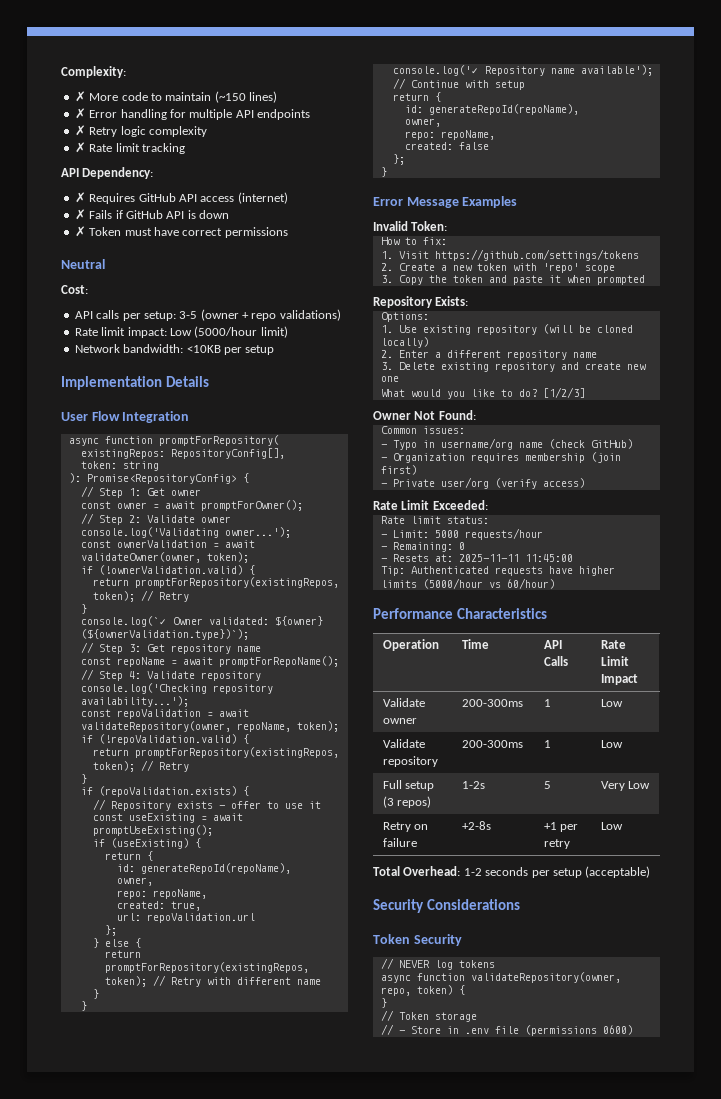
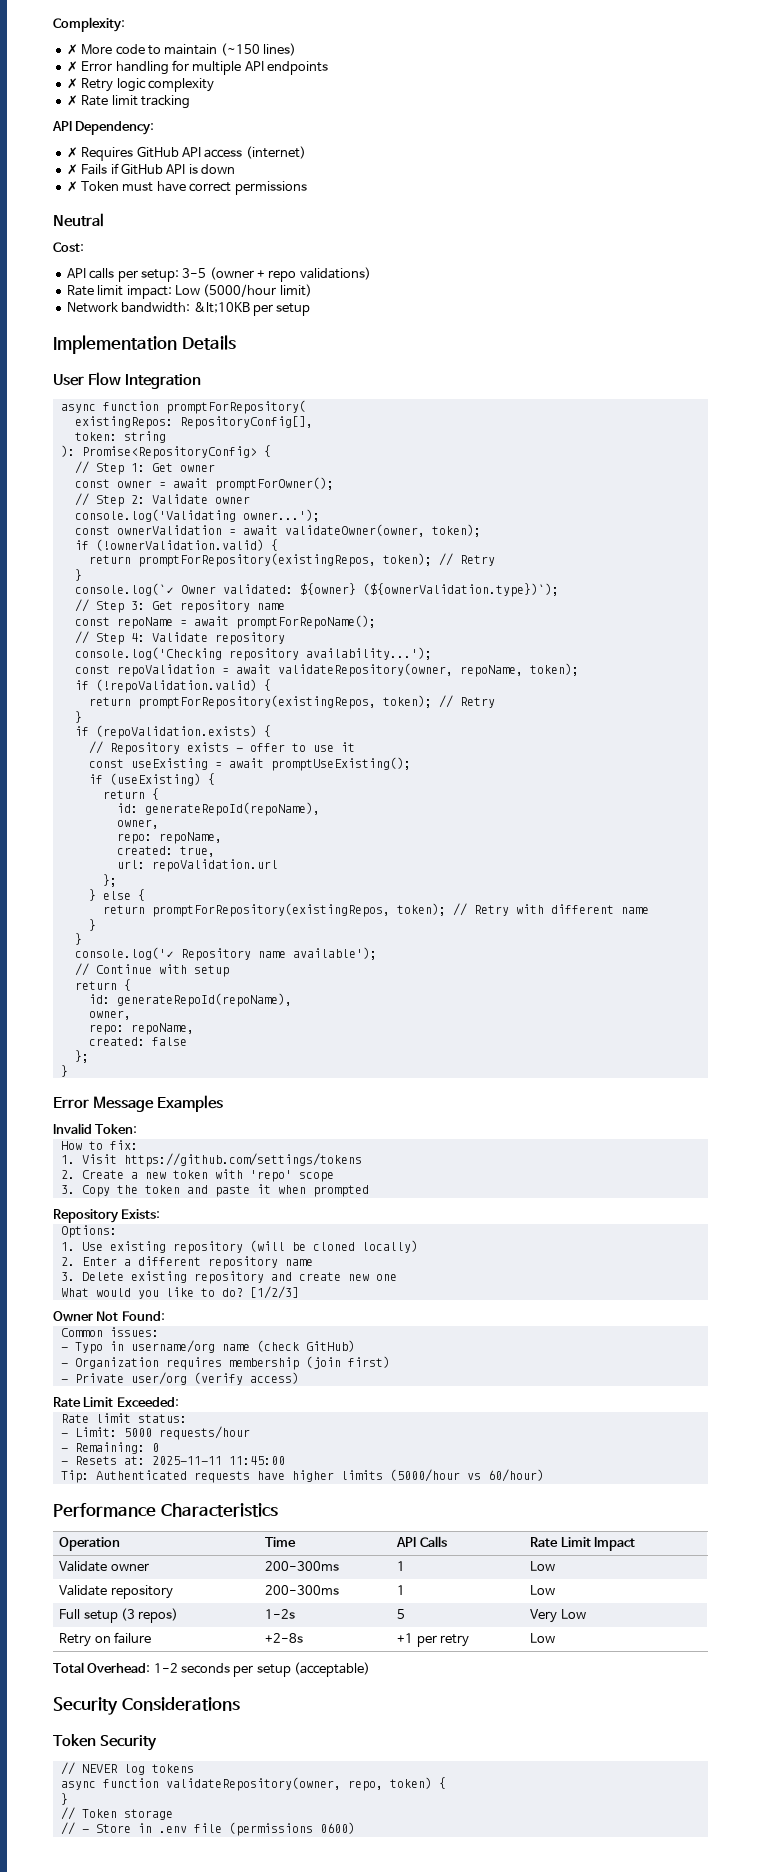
[186,345,221,353] <10KB -> [193,302,250,313] &lt;10KB

